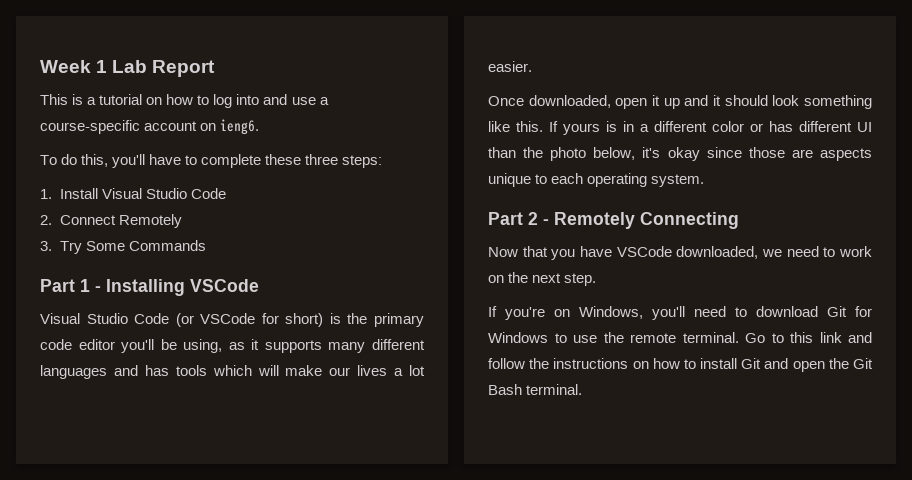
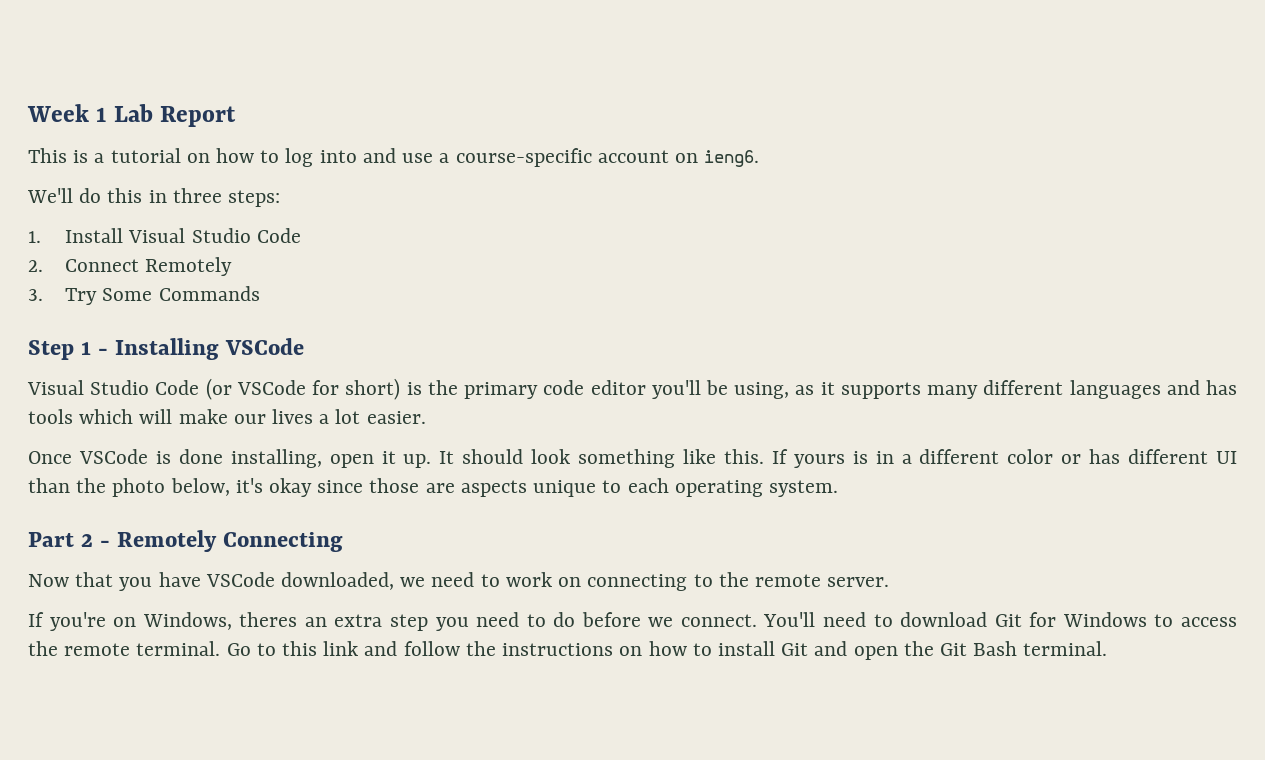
[40,154,302,168] To do this, you'll have to complete these -> [27,188,167,203] We'll do this in
[40,279,75,292] Part -> [28,340,74,360] Step
[528,95,721,109] downloaded, open it up and it -> [78,449,455,468] VSCode is done installing, open it up. It
[508,272,597,286] the next step. -> [587,572,890,591] connecting to the remote server.
[652,306,685,320] you'll -> [239,612,816,631] theres an extra step you need to do before we connect. You'll
[573,335,597,343] use -> [1180,617,1237,627] access

